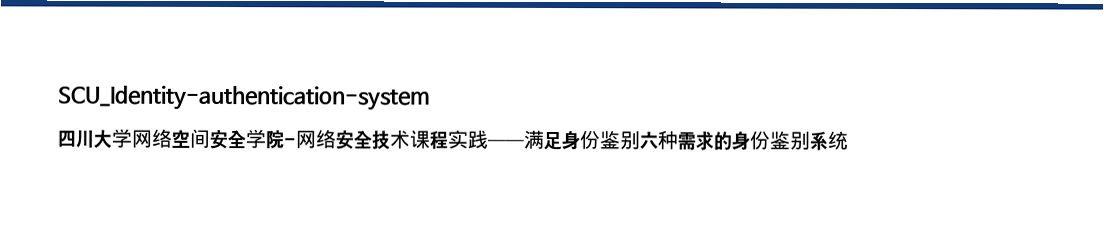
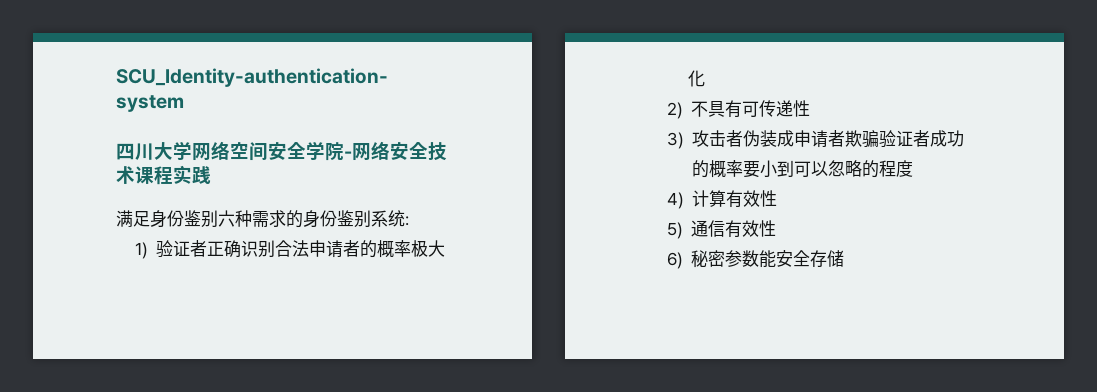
[487,139,524,147] —— -> (211, 175) //
(848, 140) none -> [405,216,409,226] [134,240,446,259] [688,70,706,87] [666,100,811,119] [666,130,965,149] [692,160,914,178] [666,190,778,209] [666,220,777,239] [666,250,845,269] : // 1)验证者正确识别合法申请者的概率极大化 // 2)不具有可传递性 // 3)攻击者伪装成申请者欺骗验证者成功的概率要小到可以忽略的程度 // 4)计算有效性 // 5)通信有效性 // 6)秘密参数能安全存储

